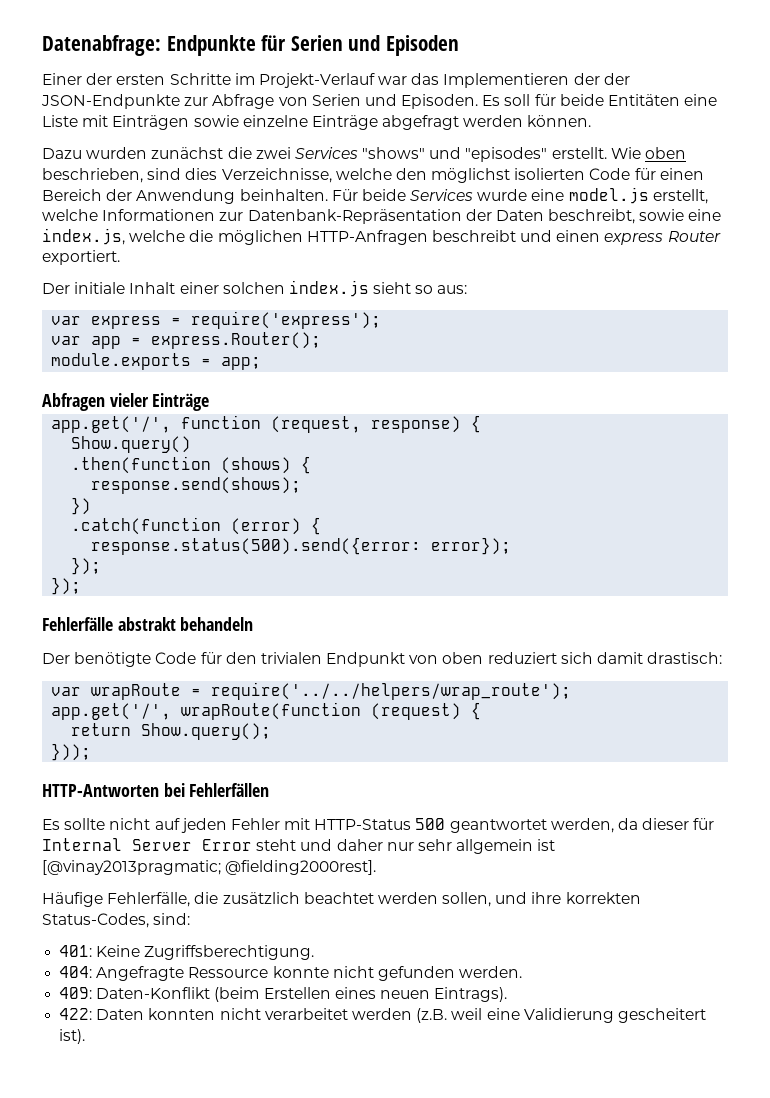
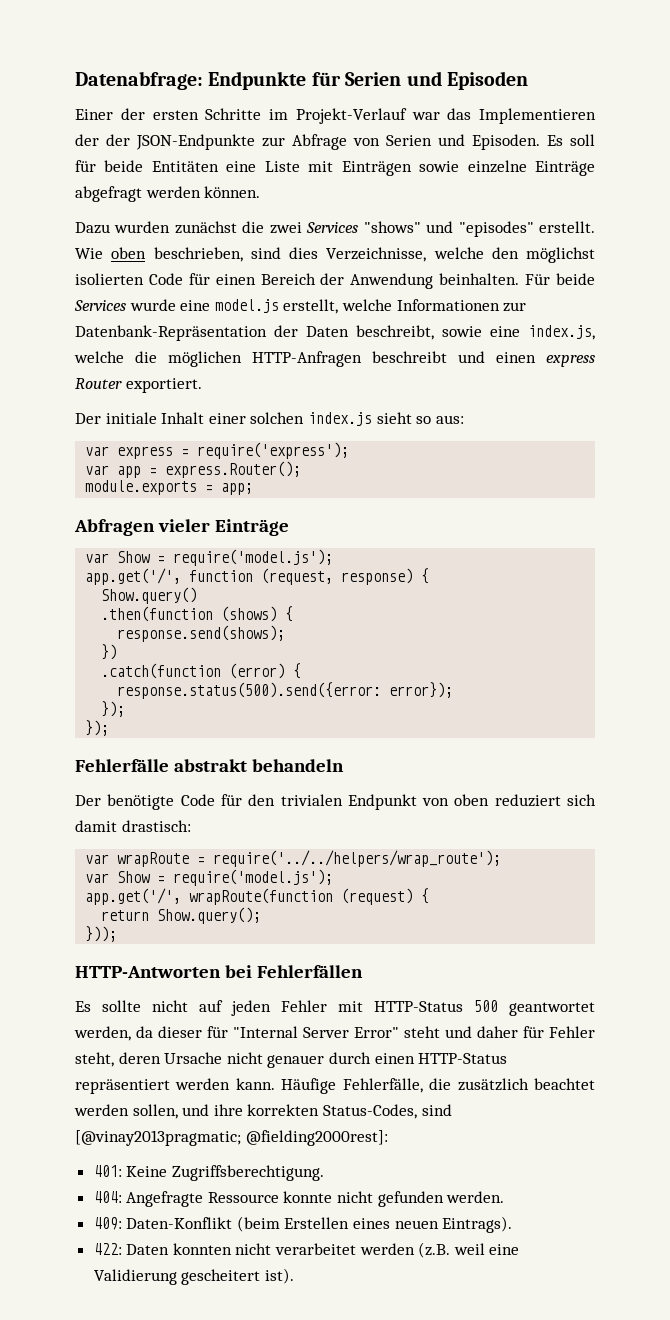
(210, 402) none -> [85,549,334,566] // var Show = require('model.js');
(572, 691) none -> [85,869,334,886] // var Show = require('model.js');
[42,838,556,854] [42,860,377,875] Internal Server Error steht und daher nur sehr allgemein ist [@vinay2013pragmatic; @fielding2000rest]. // -> [233,1026,595,1038] [75,1052,508,1068] [75,1078,275,1094] "Internal Server Error" steht und daher für Fehler steht, deren Ursache nicht genauer durch einen HTTP-Status repräsentiert werden kann.
[153,913,191,925] sind: -> [421,1104,452,1116] [75,1130,388,1146] sind [@vinay2013pragmatic; @fielding2000rest]:

